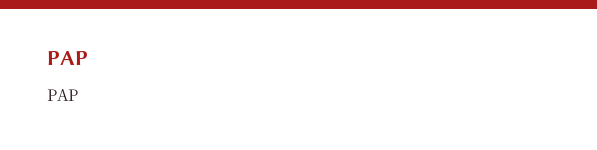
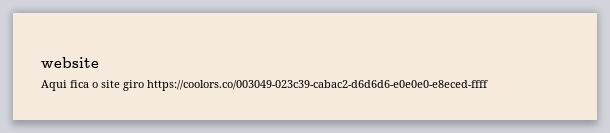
[47,51,88,65] [47,89,78,101] PAP // PAP -> [41,57,99,68] [41,80,488,91] website // Aqui fica o site giro https://coolors.co/003049-023c39-cabac2-d6d6d6-e0e0e0-e8eced-ffff

